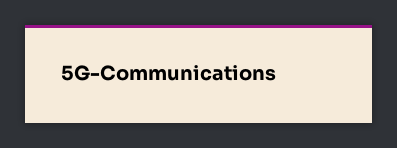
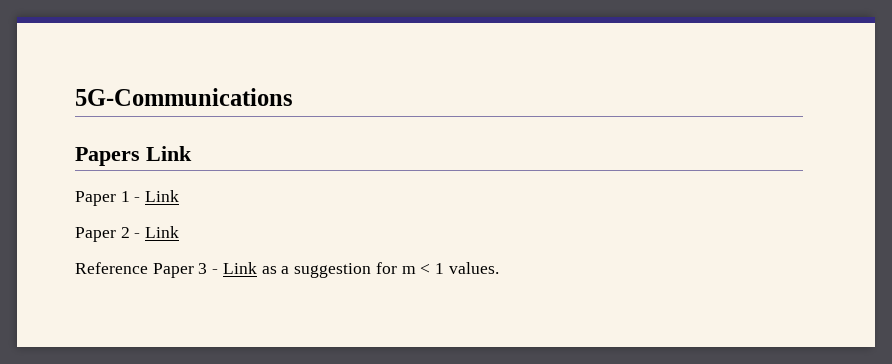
(276, 73) none -> [75,146,192,166] [75,190,180,206] [75,226,180,242] [75,262,499,278] // Papers Link // Paper 1 - Link // Paper 2 - Link // Reference Paper 3 - Link as a suggestion for m < 1 values.

